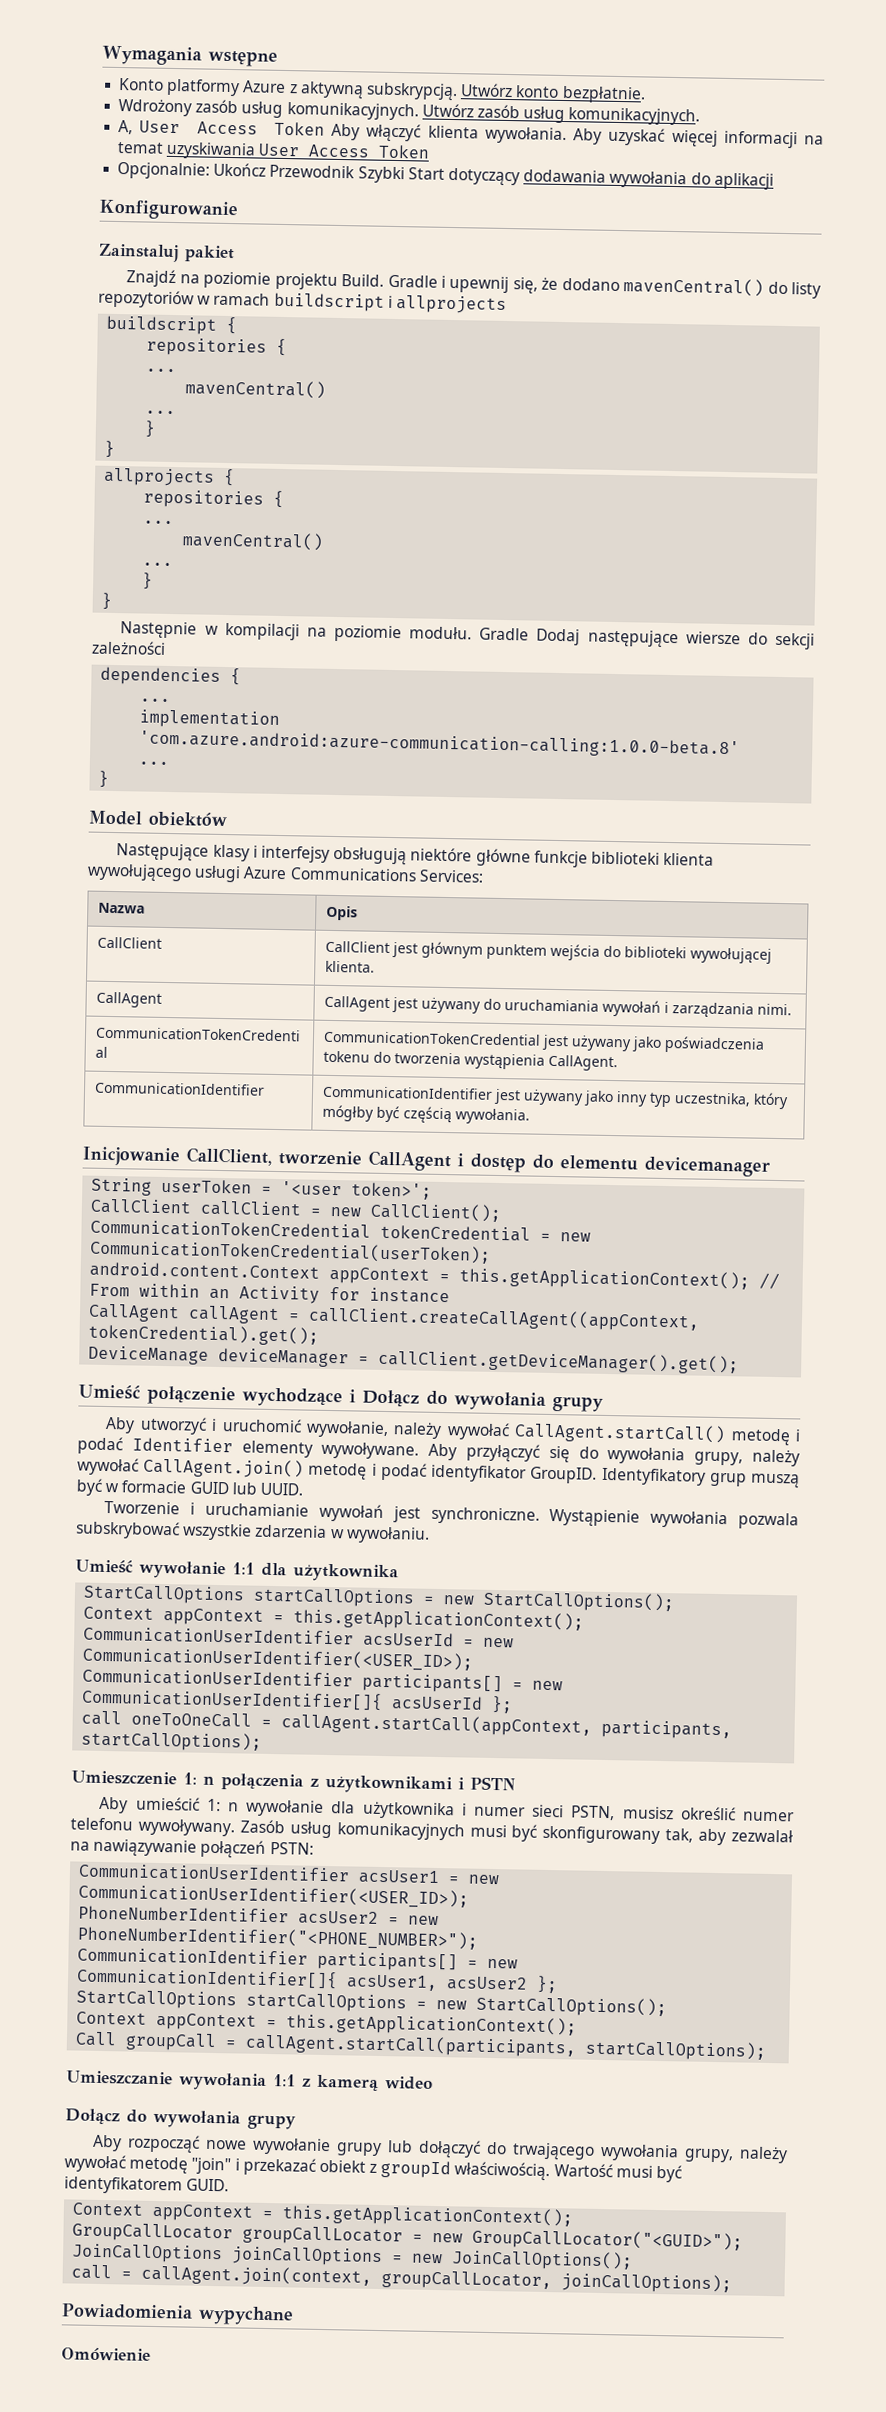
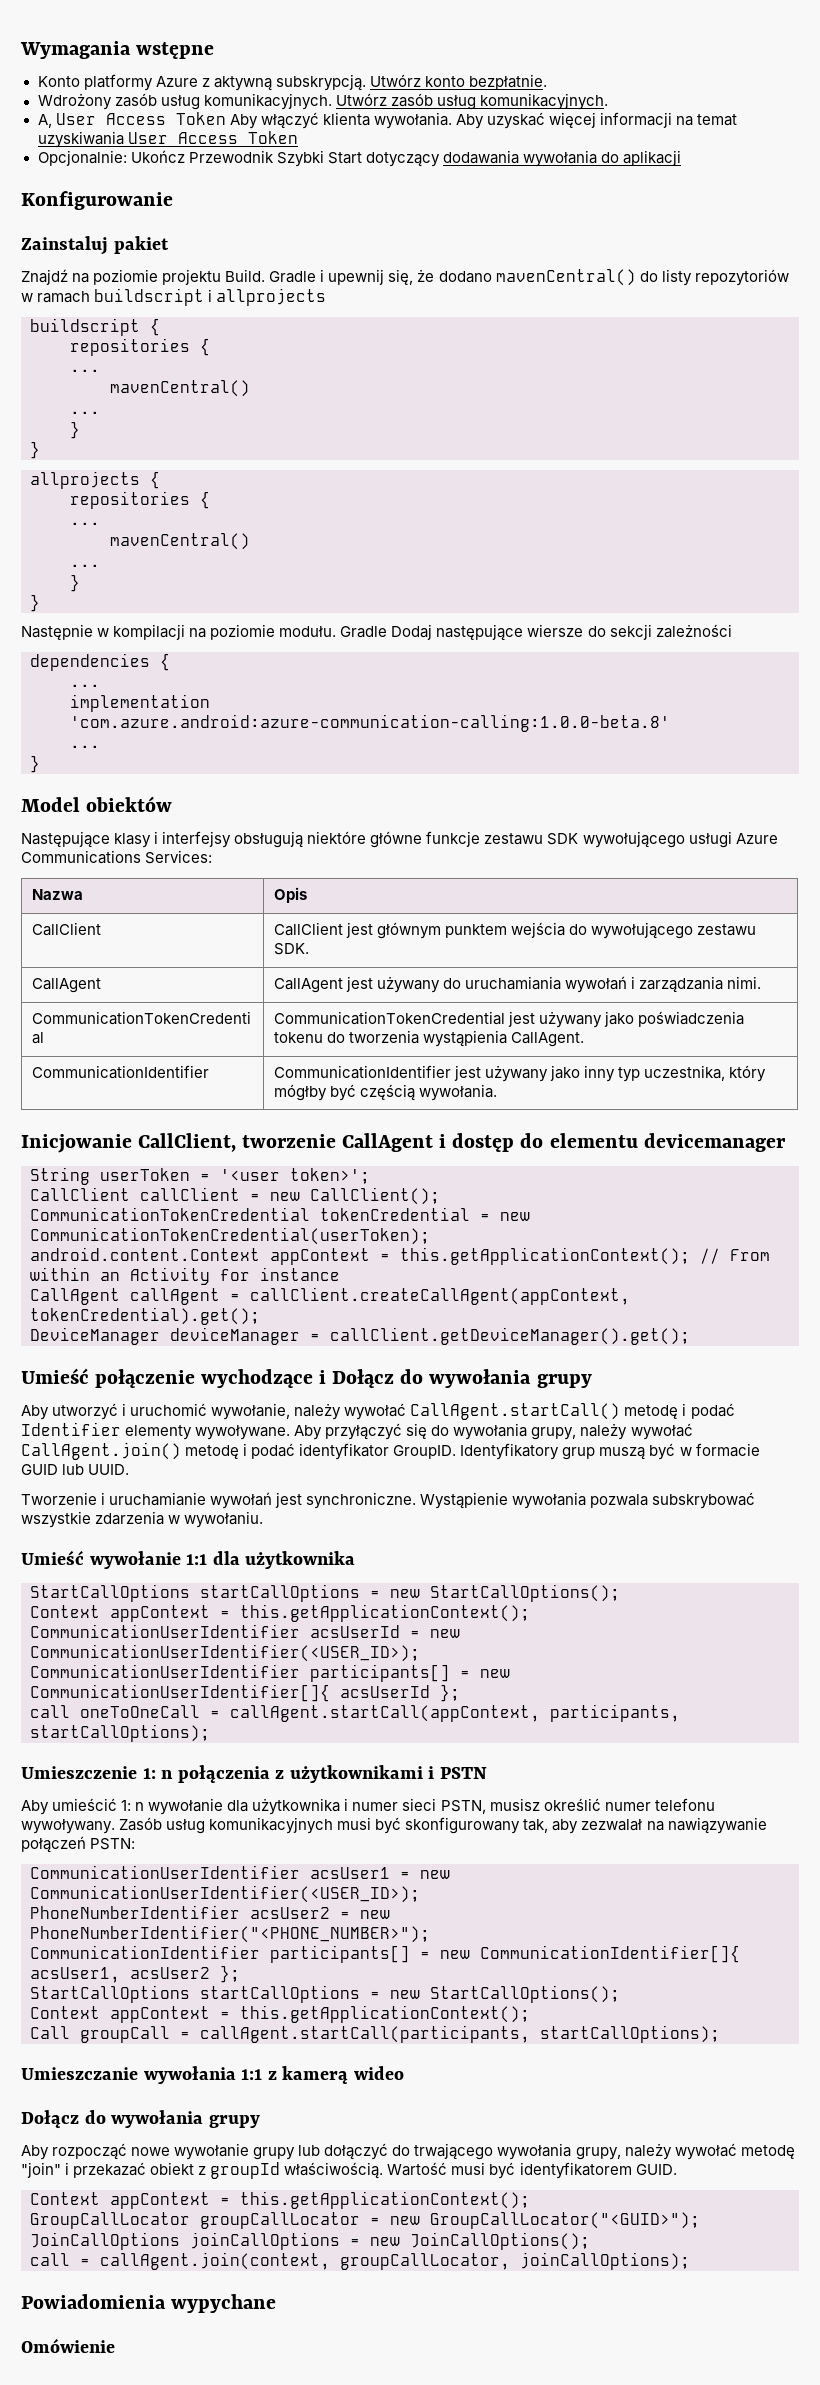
[590,851,715,866] biblioteki klienta -> [484,833,579,845] zestawu SDK
[624,946,773,964] [325,960,376,973] biblioteki wywołującej klienta. -> [590,922,756,939] [273,943,309,955] wywołującego zestawu SDK.
[308,1306,701,1332] callClient.createCallAgent((appContext, -> [250,1287,630,1305] callClient.createCallAgent(appContext,
[88,1345,210,1365] DeviceManage -> [30,1327,160,1345] DeviceManager

